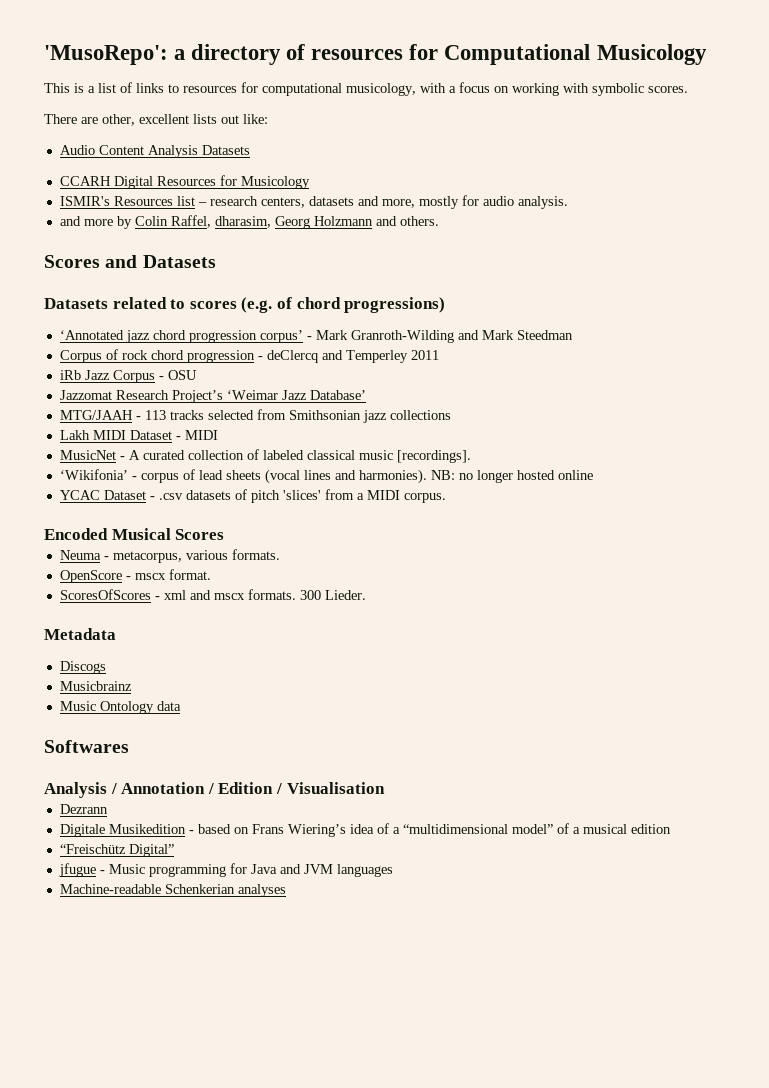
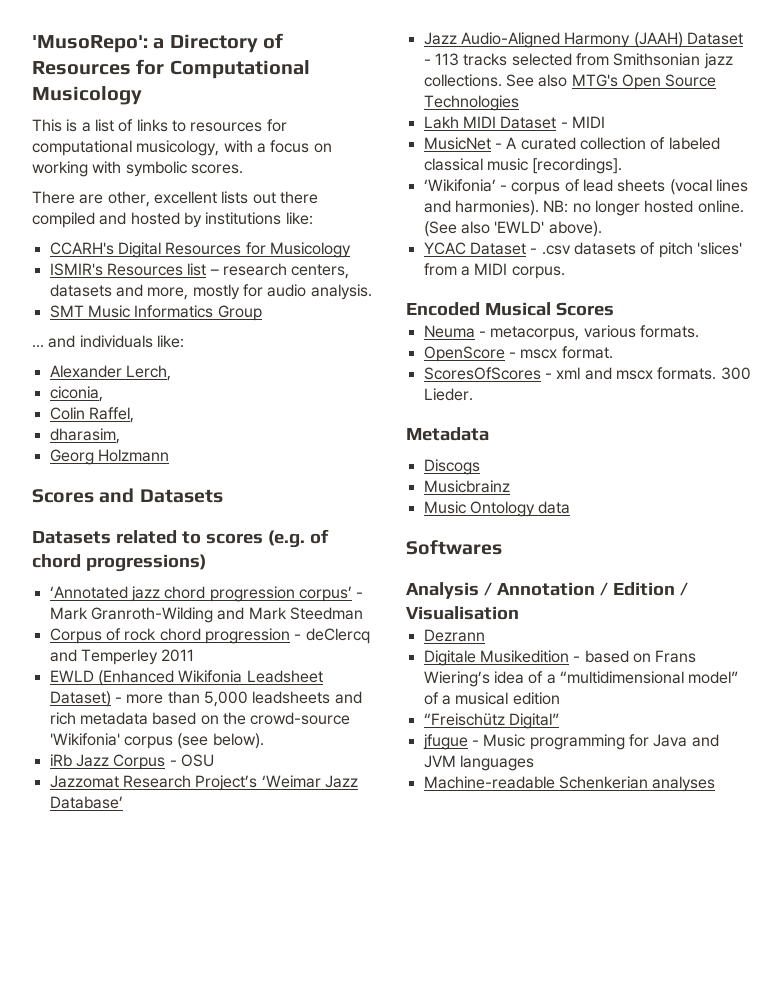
[191,44,404,65] directory of resources -> [169,33,284,53] [32,61,131,75] Directory of Resources
[243,114,268,124] [59,145,250,158] [59,176,111,186] like: // Audio Content Analysis Datasets // CCARH -> [279,191,318,204] [32,212,313,228] [49,242,114,255] there compiled and hosted by institutions like: // CCARH's
[59,216,132,229] and more by -> [49,305,262,321] [32,335,184,348] [49,365,171,381] [49,386,103,402] SMT Music Informatics Group // ... and individuals like: // Alexander Lerch, // ciconia, //
(211, 221) none -> (134, 415) //
(271, 222) none -> (120, 436) //
[375,216,439,226] and others. -> (169, 455) none
(439, 355) none -> [49,670,323,686] [49,691,362,707] [49,712,351,725] [49,733,264,749] // EWLD (Enhanced Wikifonia Leadsheet Dataset) - more than 5,000 leadsheets and rich metadata based on the crowd-source 'Wikifonia' corpus (see below).
[59,410,133,420] MTG/JAAH -> [423,32,743,48] Jazz Audio-Aligned Harmony (JAAH) Dataset
[389,410,451,420] collections -> [423,74,717,90] [423,95,519,111] collections. See also MTG's Open Source Technologies
[557,470,593,480] online -> [697,200,744,213] [423,221,602,237] online. (See also 'EWLD' above).

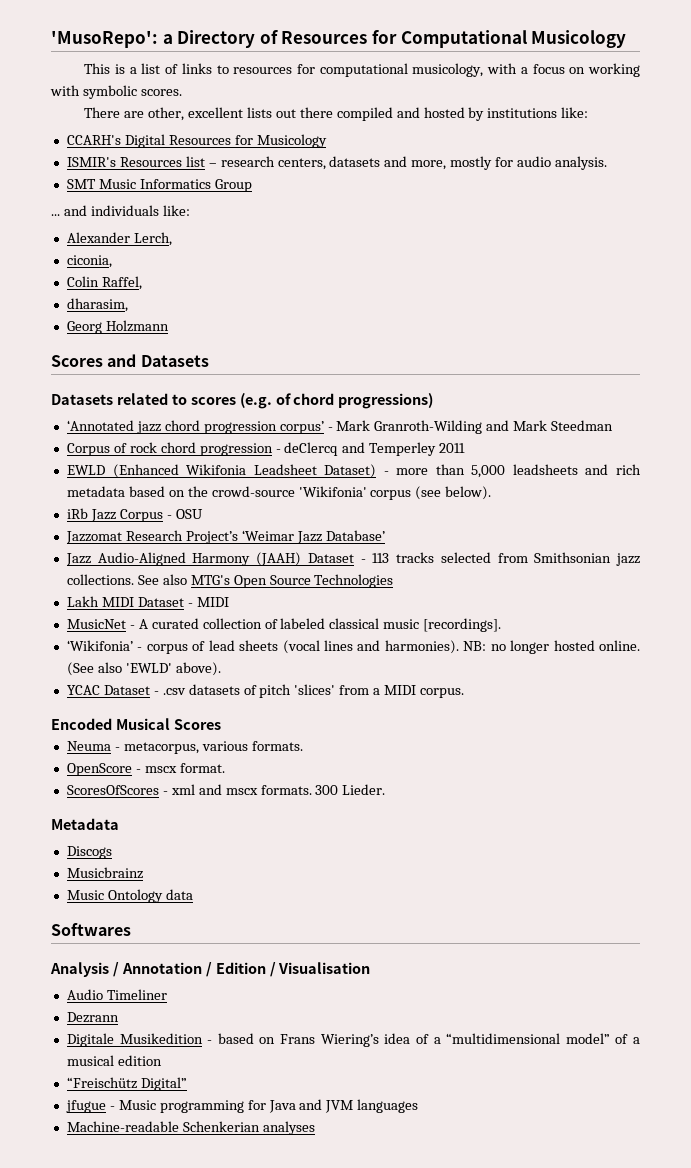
(519, 613) none -> [66,989,167,1000] // Audio Timeliner

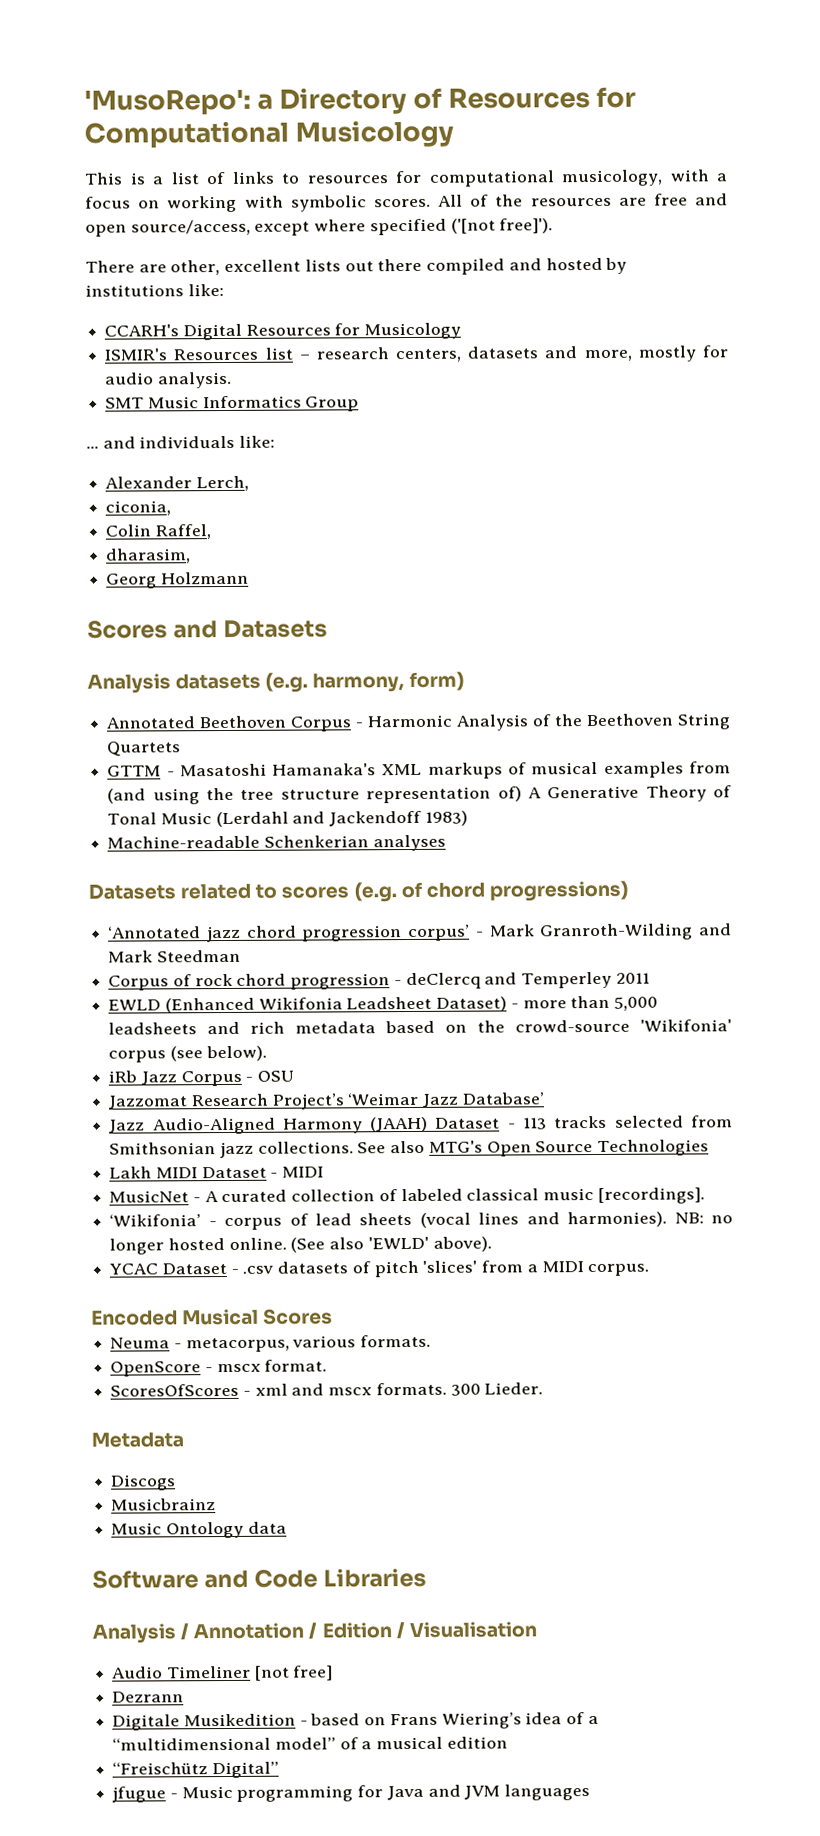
(182, 92) none -> [438,193,728,207] [85,218,554,237] All of the resources are free and open source/access, except where specified ('[not free]').
(209, 361) none -> [87,671,464,694] [106,713,730,732] [107,741,182,757] [107,761,731,779] [107,785,732,805] [107,810,468,828] [107,834,446,852] // Analysis datasets (e.g. harmony, form) // Annotated Beethoven Corpus - Harmonic Analysis of the Beethoven String Quartets // GTTM - Masatoshi Hamanaka's XML markups of musical examples from (and using the tree structure representation of) A Generative Theory of Tonal Music (Lerdahl and Jackendoff 1983) // Machine-readable Schenkerian analyses
[51,923,131,936] Softwares -> [92,1567,428,1589] Software and Code Libraries
(167, 994) none -> [254,1665,334,1681] [not free]
[66,1121,315,1135] // Machine-readable Schenkerian analyses -> (591, 1792) none

